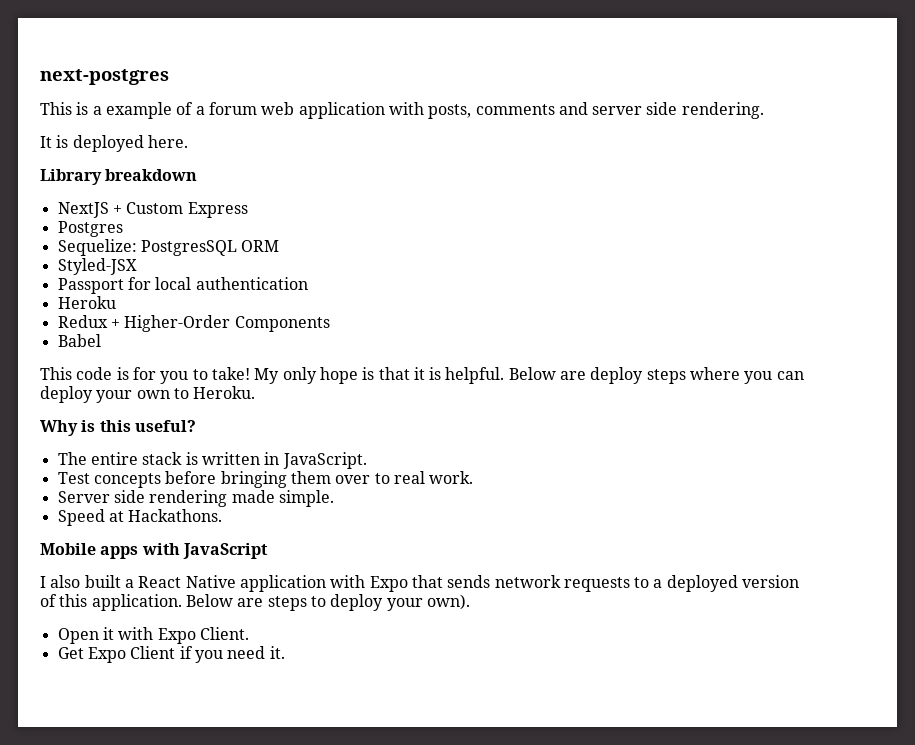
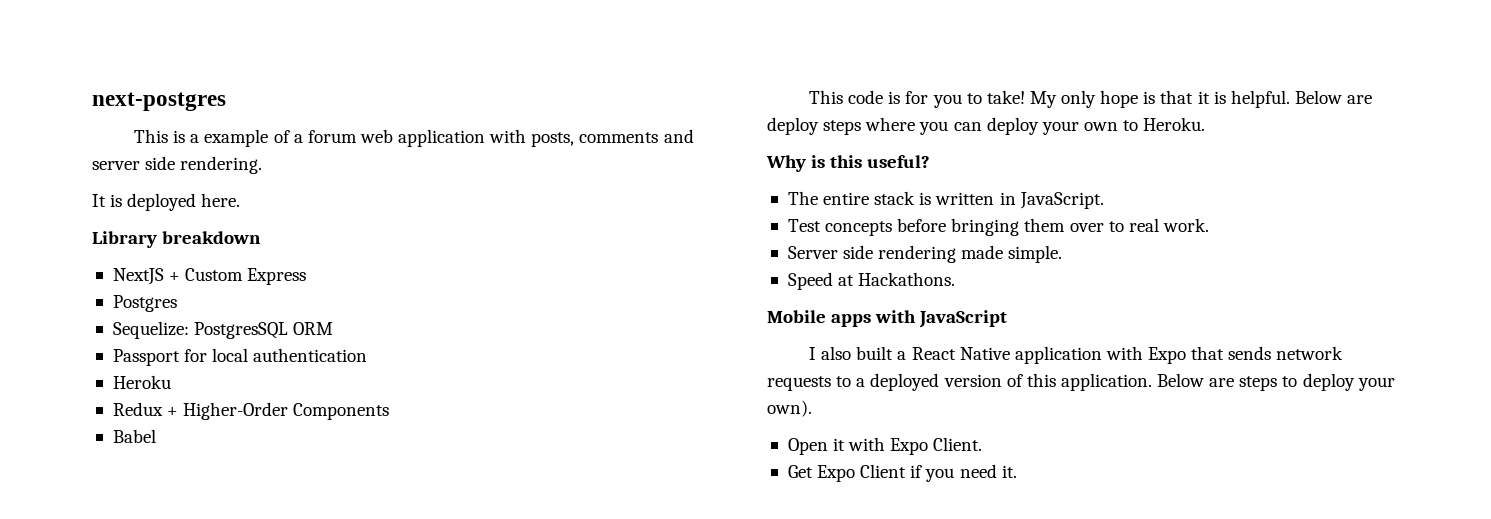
[57,258,137,275] // Styled-JSX -> (334, 328) none

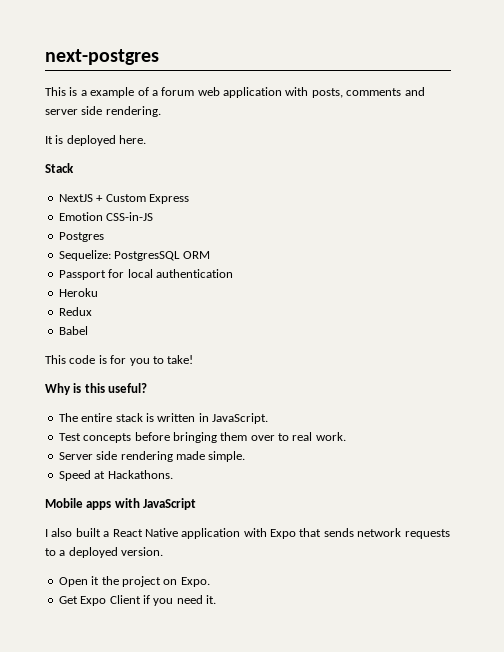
[92,231,262,248] Library breakdown -> [45,163,74,173] Stack
(307, 276) none -> [58,212,154,221] // Emotion CSS-in-JS
[167,402,390,420] + Higher-Order Components -> (92, 311) none
[1029,90,1373,108] [767,117,1206,135] My only hope is that it is helpful. Below are deploy steps where you can deploy your own to Heroku. -> (194, 359) none
[943,373,1395,391] [767,400,812,417] [787,437,983,455] version of this application. Below are steps to deploy your own). // Open it with Expo Client. -> [121,547,164,556] [58,576,210,587] version. // Open it the project on Expo.

